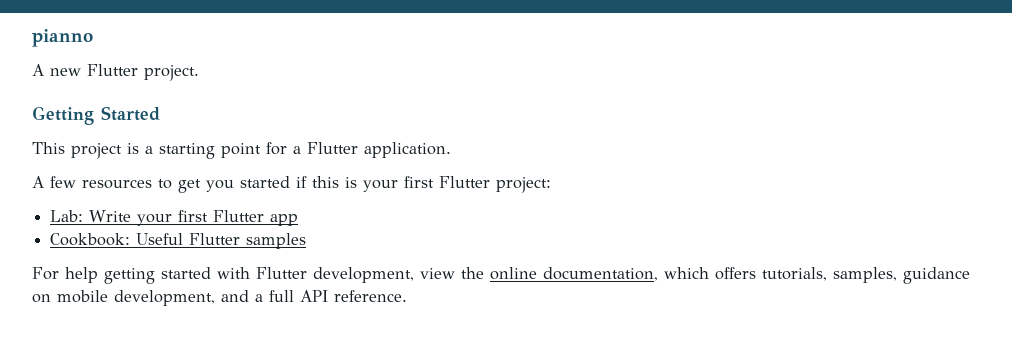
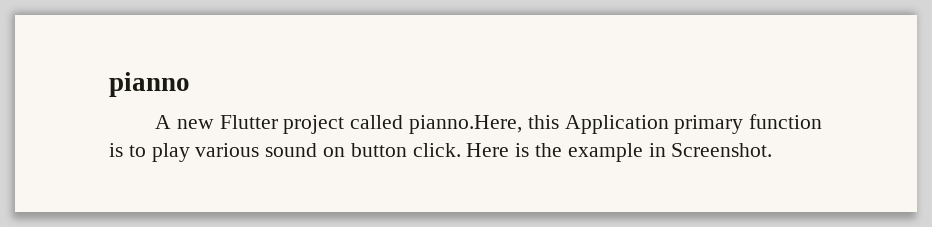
[144,65,199,81] [32,106,160,125] [32,142,451,159] [32,176,551,193] [50,210,299,226] [50,233,307,249] [32,267,970,284] [32,290,407,306] project. // Getting Started // This project is a starting point for a Flutter application. // A few resources to get you started if this is your first Flutter project: // Lab: Write your first Flutter app // Cookbook: Useful Flutter samples // For help getting started with Flutter development, view the online documentation, which offers tutorials, samples, guidance on mobile development, and a full API reference. -> [283,114,823,134] [109,143,773,162] project called pianno.Here, this Application primary function is to play various sound on button click. Here is the example in Screenshot.

